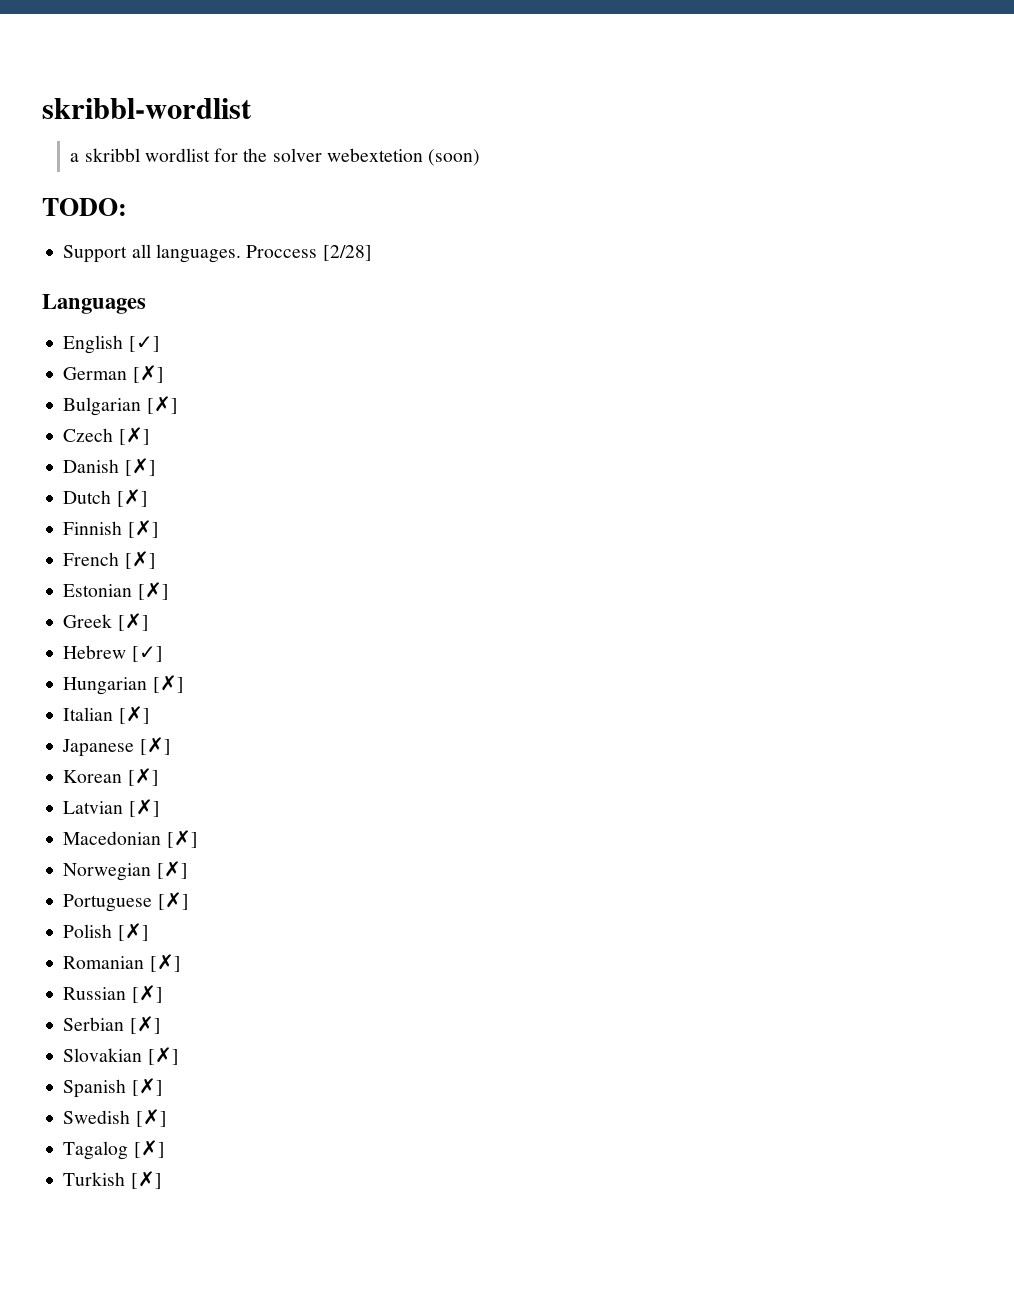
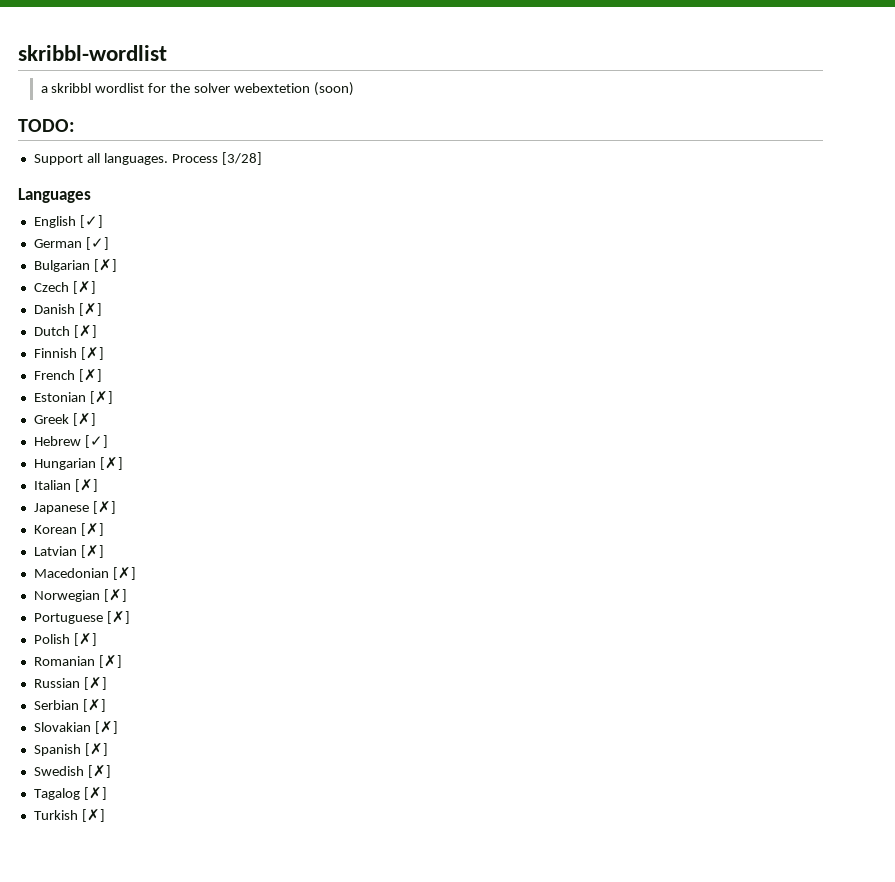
[246,245,372,261] Proccess [2/28] -> [171,152,262,165] Process [3/28]
[132,365,164,383] [✗] -> [85,237,109,250] [✓]

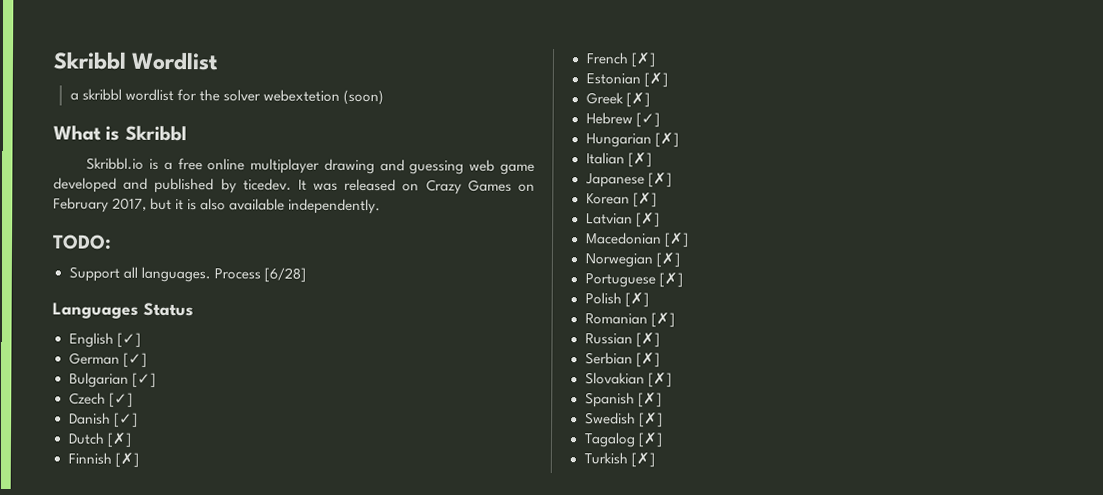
[18,45,167,61] skribbl-wordlist -> [53,51,220,71] Skribbl Wordlist
(354, 89) none -> [53,125,187,142] [86,157,535,175] [53,177,535,195] [53,197,382,215] // What is Skribbl // Skribbl.io is a free online multiplayer drawing and guessing web game developed and published by ticedev. It was released on Crazy Games on February 2017, but it is also available independently.
[221,152,262,165] [3/28] -> [263,267,306,283] [6/28]
(91, 195) none -> [143,302,194,317] Status
[93,259,117,272] [✗] -> [131,372,156,388] [✓]
[72,281,96,294] [✗] -> [108,392,133,408] [✓]
[78,303,102,316] [✗] -> [113,412,138,428] [✓]

